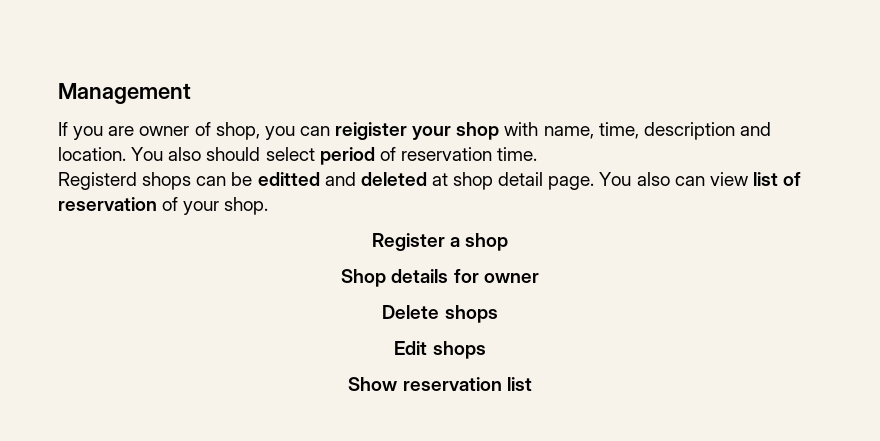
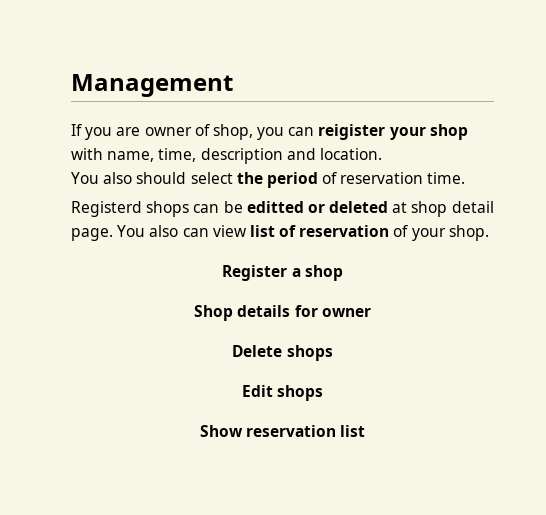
(126, 154) none -> (382, 154) //
(315, 154) none -> [236,172,263,184] the
[324,172,356,186] and -> [307,204,325,213] or

